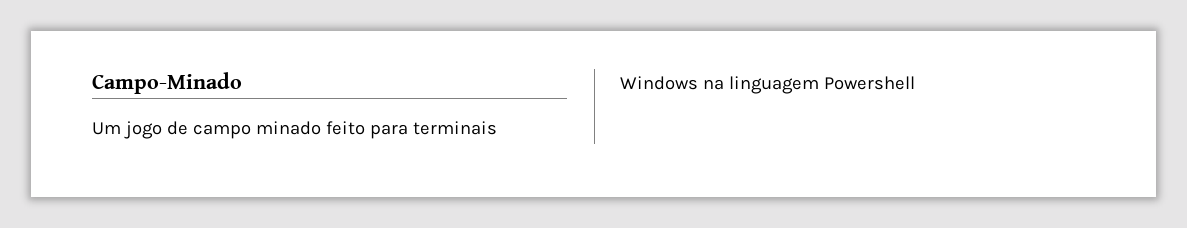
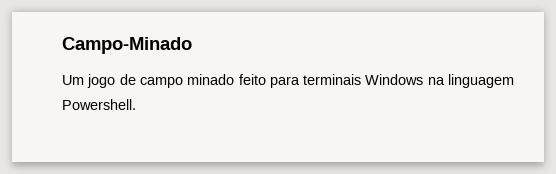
[823,76,915,90] Powershell -> [62,99,136,110] Powershell.

